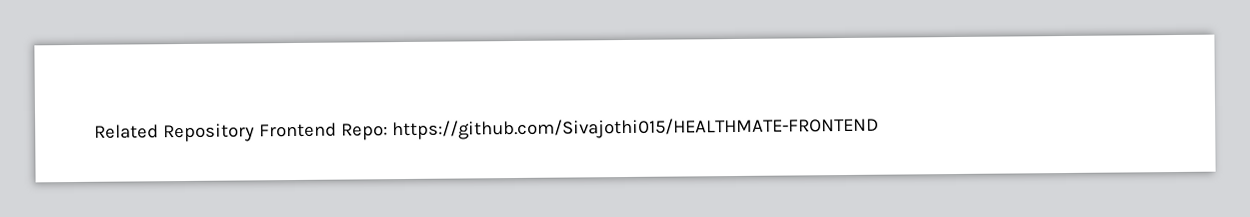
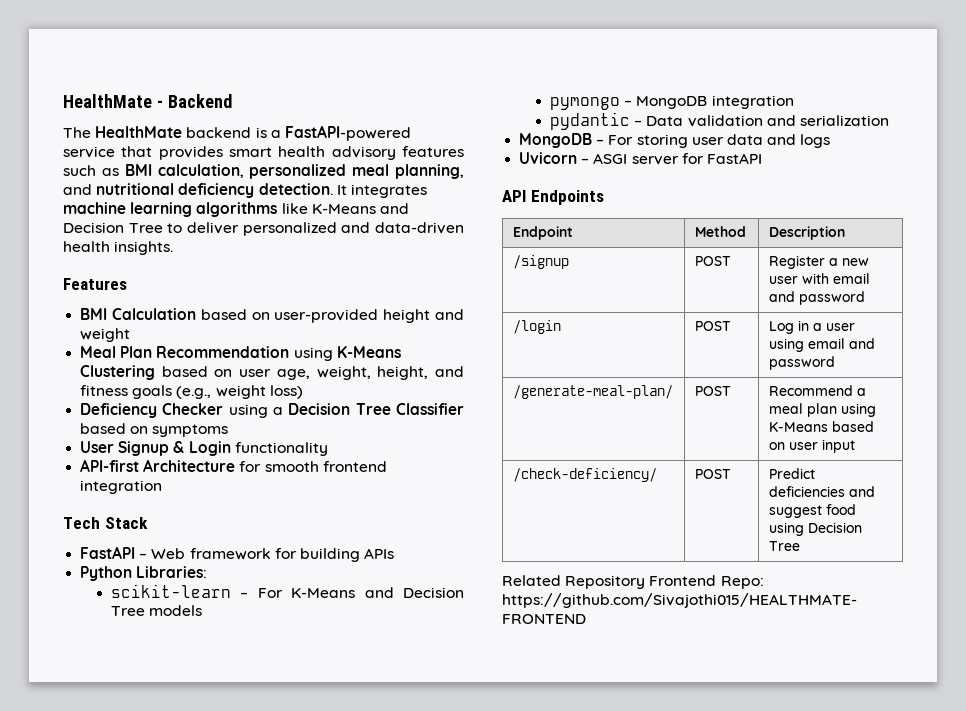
(94, 131) none -> [63,94,232,108] [63,125,411,141] [63,146,464,160] [63,164,464,179] [63,183,427,198] [63,202,409,217] [63,222,464,236] [63,241,174,255] [63,278,127,290] [80,308,464,323] [80,328,131,342] [80,346,401,361] [80,365,464,380] [80,385,303,399] [80,403,464,418] [80,423,229,437] [80,441,328,456] [80,459,387,472] [80,480,163,494] [63,517,148,529] [80,546,395,562] [80,566,208,581] [110,584,464,598] [110,605,203,616] [549,95,794,110] [549,112,889,130] [519,133,831,148] [519,152,762,165] [502,190,604,205] [512,226,573,240] [694,226,746,237] [768,226,845,240] [512,255,569,269] [694,256,731,266] [768,255,869,269] [768,273,870,284] [768,291,865,305] [512,320,561,334] [694,321,731,331] [768,320,855,334] [768,338,875,352] [768,356,835,370] [512,385,673,399] [694,386,731,396] [768,385,866,396] [768,403,876,417] [768,421,874,432] [768,439,855,453] [512,468,657,482] [694,469,731,479] [768,468,815,479] [768,486,875,497] [768,504,856,518] [768,522,862,536] [768,541,800,551] HealthMate - Backend // The HealthMate backend is a FastAPI-powered service that provides smart health advisory features such as BMI calculation, personalized meal planning, and nutritional deficiency detection. It integrates machine learning algorithms like K-Means and Decision Tree to deliver personalized and data-driven health insights. // Features // BMI Calculation based on user-provided height and weight // Meal Plan Recommendation using K-Means Clustering based on user age, weight, height, and fitness goals (e.g., weight loss) // Deficiency Checker using a Decision Tree Classifier based on symptoms // User Signup & Login functionality // API-first Architecture for smooth frontend integration // Tech Stack // FastAPI – Web framework for building APIs // Python Libraries: // scikit-learn – For K-Means and Decision Tree models // pymongo – MongoDB integration // pydantic – Data validation and serialization // MongoDB – For storing user data and logs // Uvicorn – ASGI server for FastAPI // API Endpoints // Endpoint | Method | Description // /signup | POST | Register a new user with email and password // /login | POST | Log in a user using email and password // /generate-meal-plan/ | POST | Recommend a meal plan using K-Means based on user input // /check-deficiency/ | POST | Predict deficiencies and suggest food using Decision Tree //

